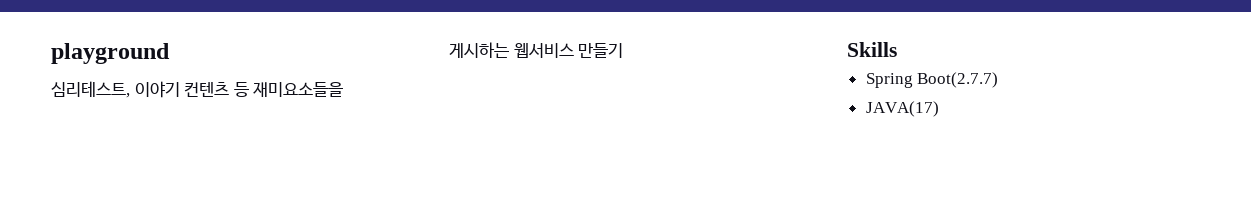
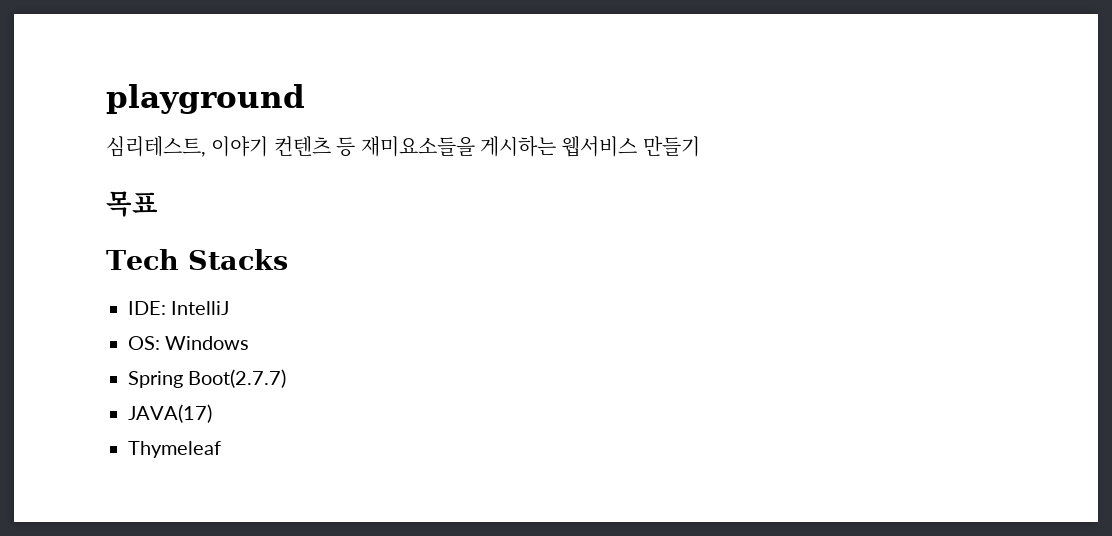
[847,42,897,57] Skills -> [106,191,158,217] [106,249,288,270] [128,301,230,315] [128,336,250,350] 목표 // Tech Stacks // IDE: IntelliJ // OS: Windows
(939, 109) none -> [128,441,221,458] // Thymeleaf

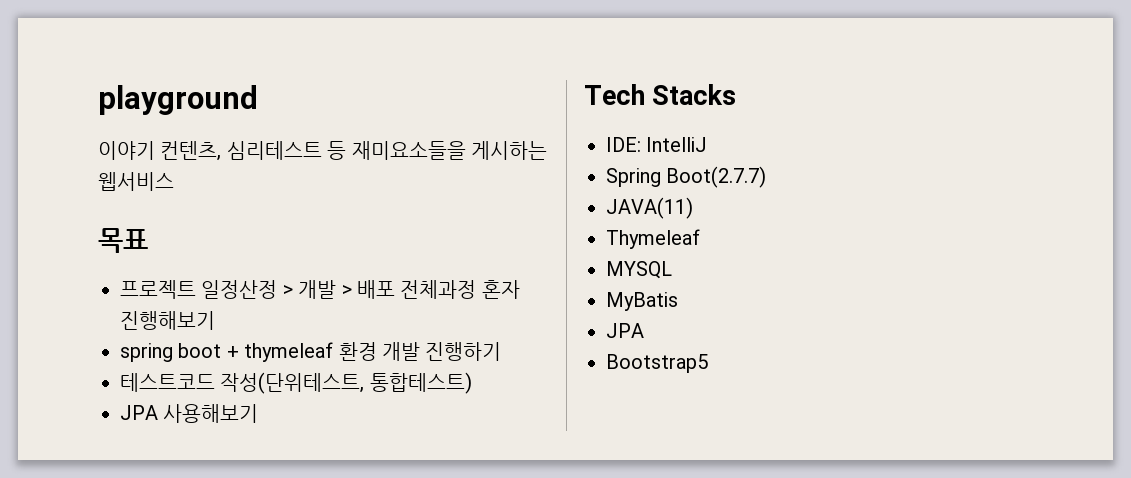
[106,136,331,157] 심리테스트, 이야기 컨텐츠 -> [98,141,322,161] 이야기 컨텐츠, 심리테스트
[642,136,700,157] 만들기 -> (174, 181) none
(158, 204) none -> [120,280,520,299] [120,311,215,330] [120,342,502,362] [120,372,472,394] [120,404,259,423] // 프로젝트 일정산정 > 개발 > 배포 전체과정 혼자 진행해보기 // spring boot + thymeleaf 환경 개발 진행하기 // 테스트코드 작성(단위테스트, 통합테스트) // JPA 사용해보기
[128,336,250,350] // OS: Windows -> (708, 144) none
[128,404,212,423] JAVA(17) -> [606,197,693,219] JAVA(11)
(221, 449) none -> [606,261,672,279] [606,292,678,311] [606,323,644,338] [606,354,708,373] // MYSQL // MyBatis // JPA // Bootstrap5

